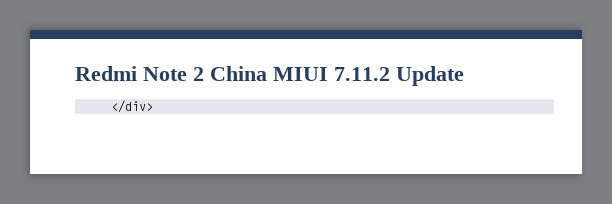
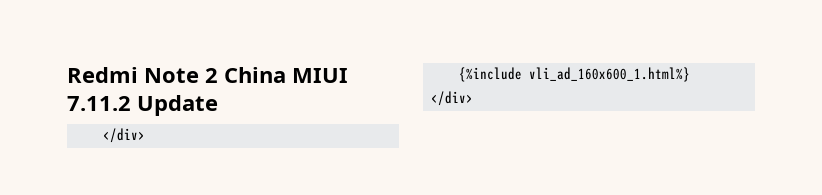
(154, 106) none -> [459,67,691,82] [431,91,474,106] // {%include vli_ad_160x600_1.html%} // </div>

